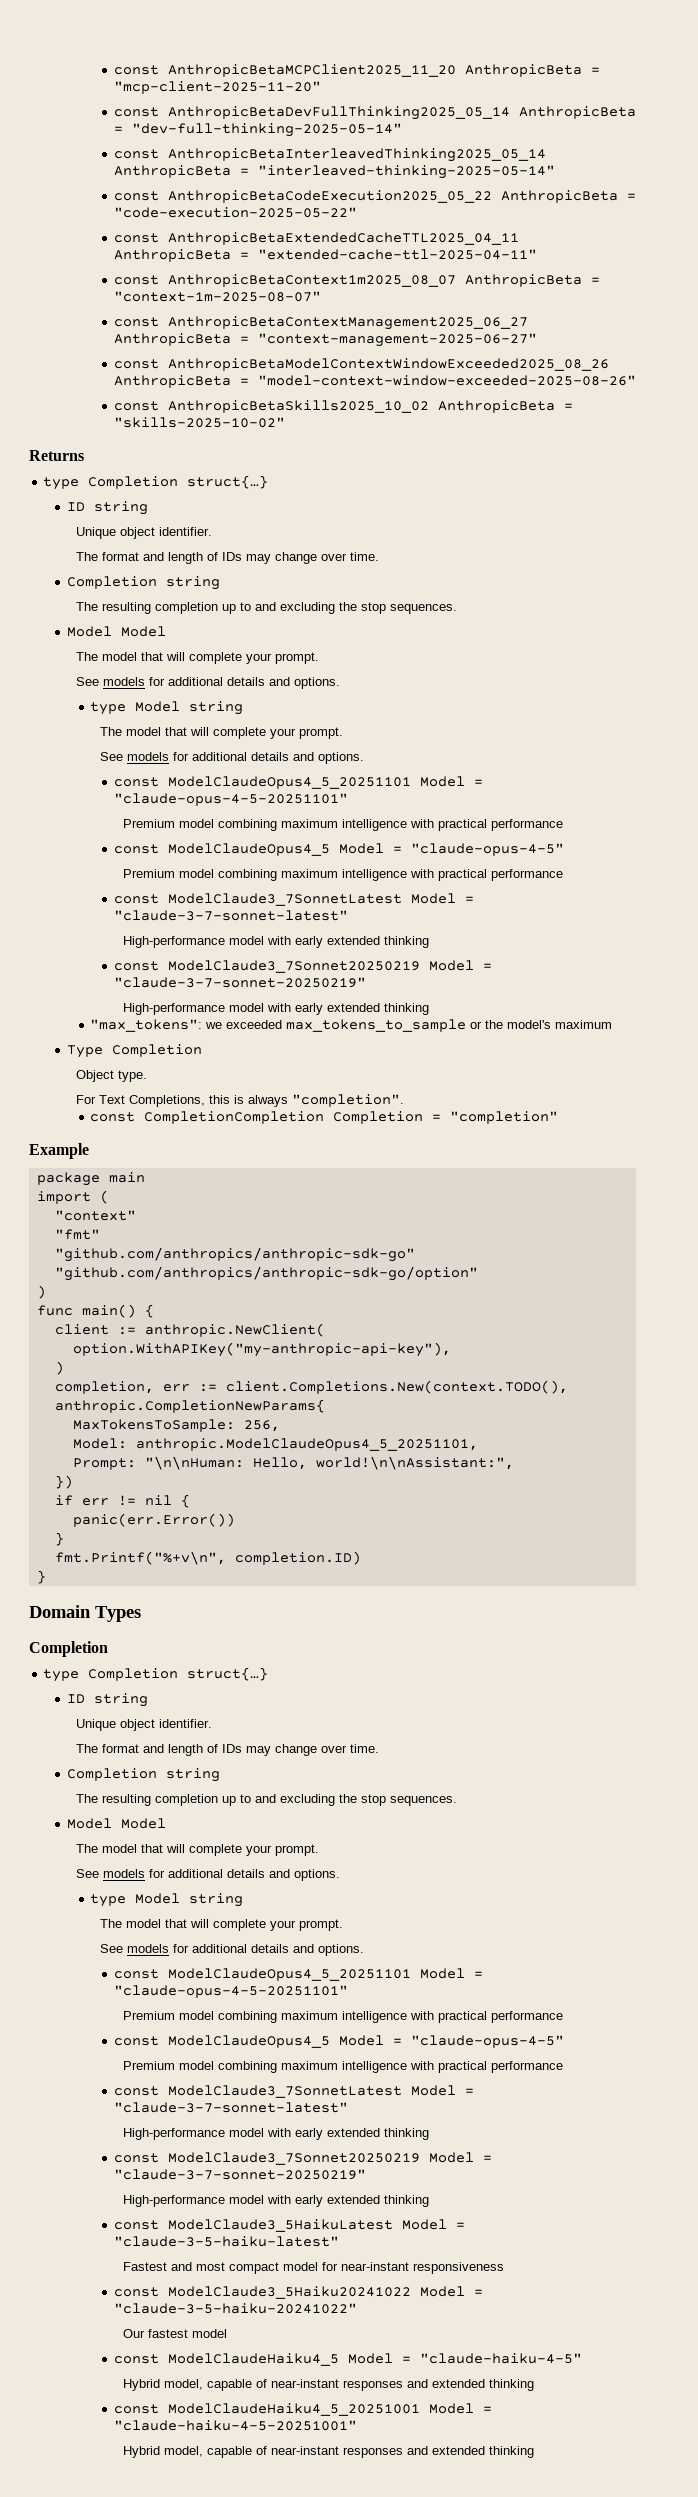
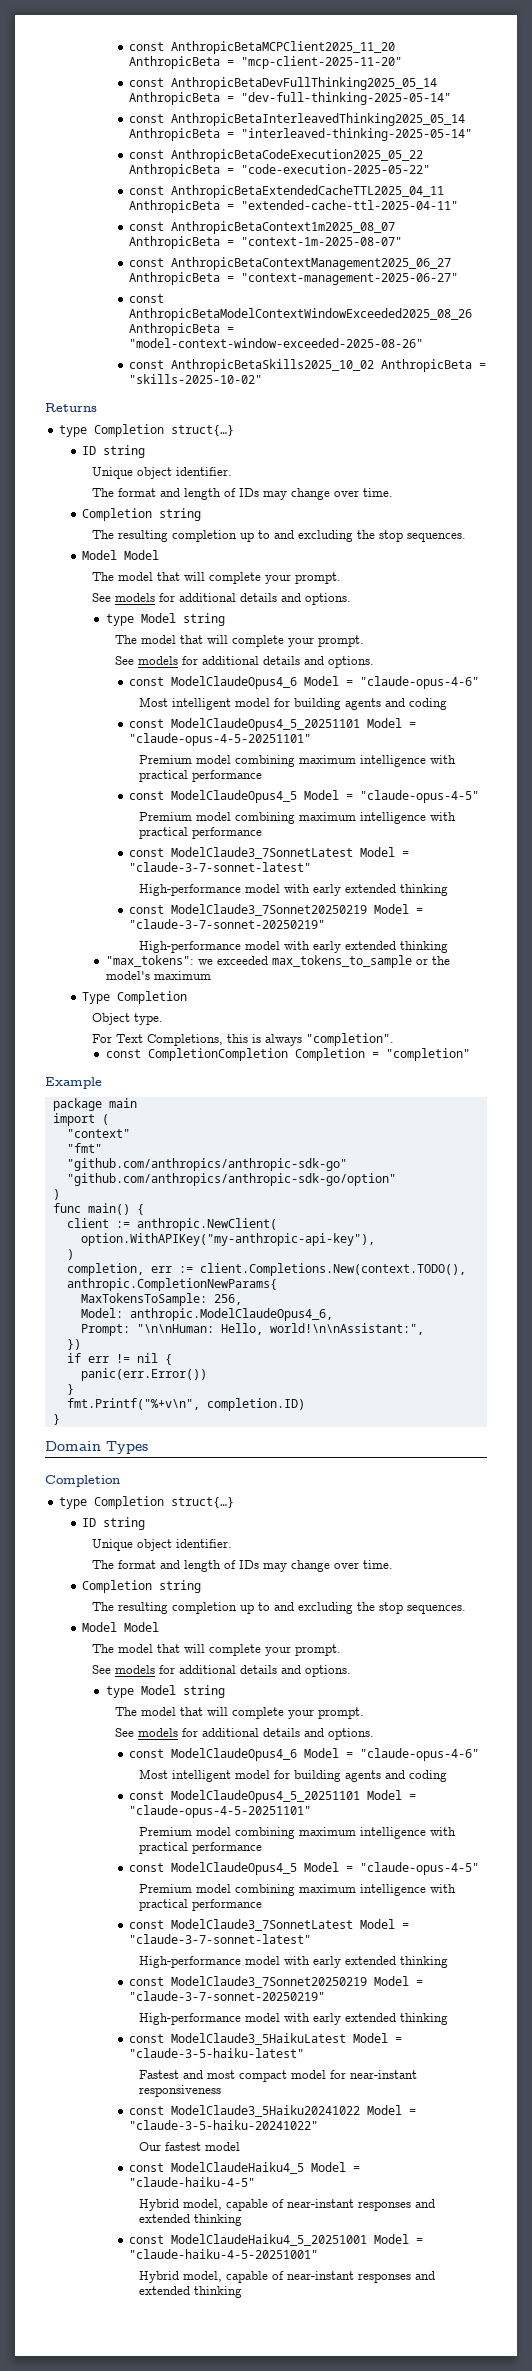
(364, 758) none -> [129,676,480,689] [138,697,447,710] // const ModelClaudeOpus4_6 Model = "claude-opus-4-6" // Most intelligent model for building agents and coding
[135,1438,478,1451] anthropic.ModelClaudeOpus4_5_20251101, -> [129,1308,333,1321] anthropic.ModelClaudeOpus4_6,
(364, 1950) none -> [129,1748,480,1761] [138,1769,447,1782] // const ModelClaudeOpus4_6 Model = "claude-opus-4-6" // Most intelligent model for building agents and coding

